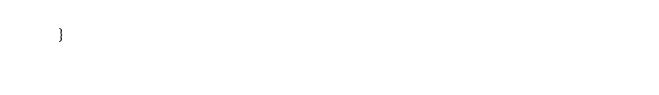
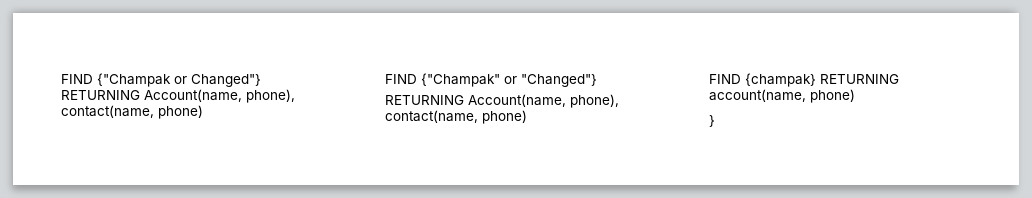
(58, 35) none -> [61,73,261,87] [61,89,295,103] [61,105,203,119] [385,73,597,87] [385,94,619,108] [385,110,527,124] [709,73,899,87] [709,89,855,103] FIND {"Champak or Changed"} // RETURNING Account(name, phone), contact(name, phone) // FIND {"Champak" or "Changed"} // RETURNING Account(name, phone), contact(name, phone) // FIND {champak} RETURNING account(name, phone) //

